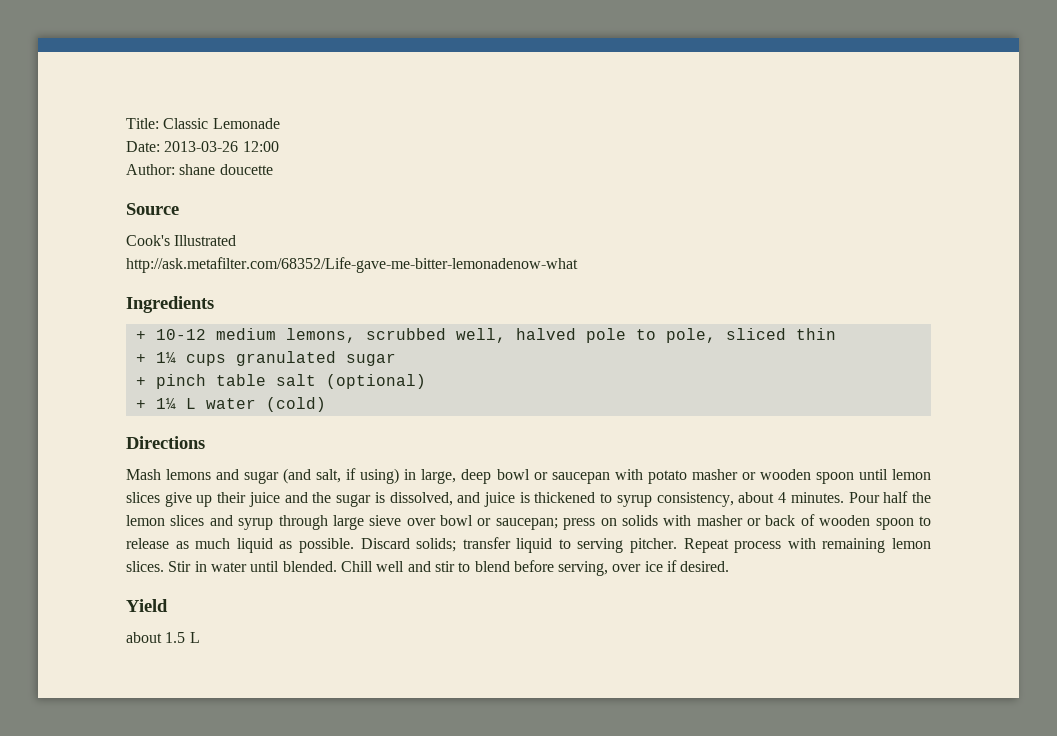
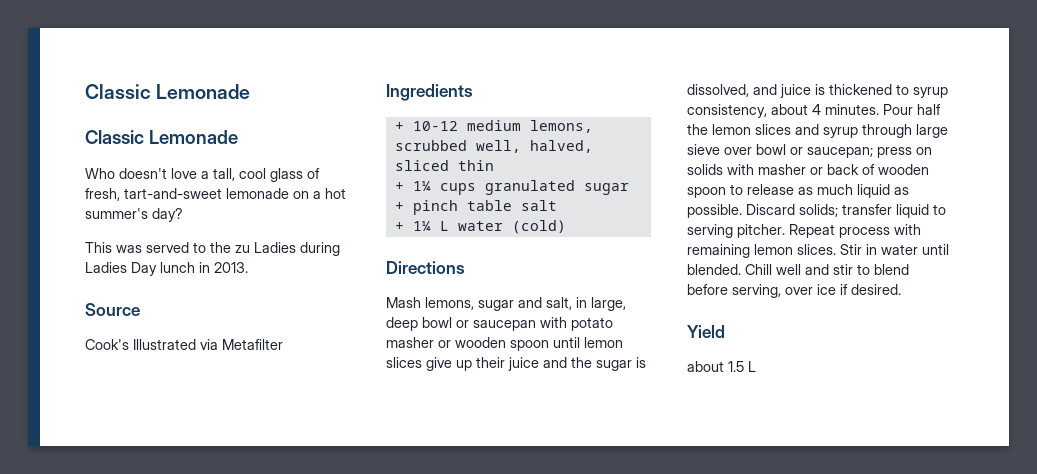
[126,118,280,129] [126,141,279,152] [126,164,273,175] Title: Classic Lemonade // Date: 2013-03-26 12:00 // Author: shane doucette -> [85,84,251,99] [85,130,238,144] [85,168,320,182] [85,188,346,201] [85,208,183,222] [85,242,340,256] [85,262,248,276] Classic Lemonade // Classic Lemonade // Who doesn't love a tall, cool glass of fresh, tart-and-sweet lemonade on a hot summer's day? // This was served to the zu Ladies during Ladies Day lunch in 2013.
[126,257,578,273] // http://ask.metafilter.com/68352/Life-gave-me-bitter-lemonadenow-what -> [200,339,283,350] via Metafilter
[515,328,716,343] halved pole to pole, -> [529,140,593,153] halved,
[325,374,426,389] (optional) -> (557, 205) none
[166,468,400,484] lemons and sugar (and salt, if using) -> [425,297,572,311] lemons, sugar and salt,

